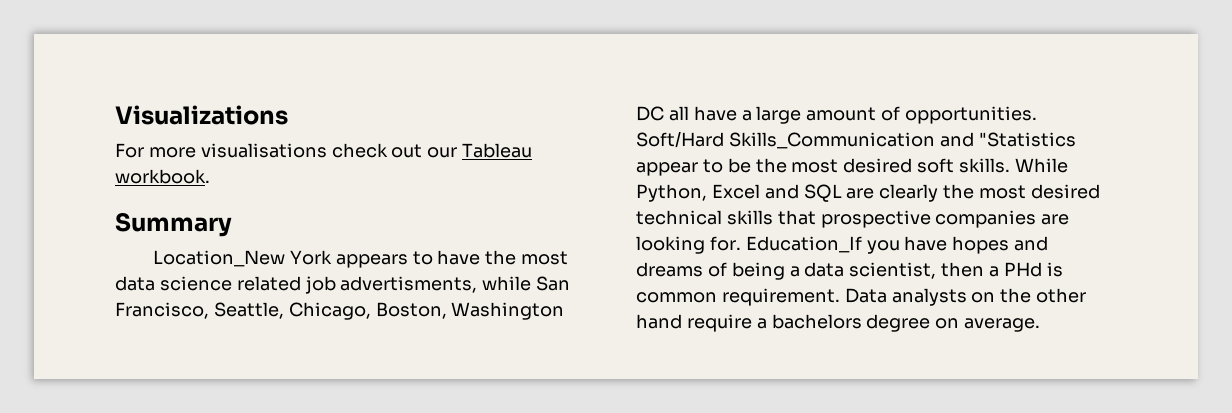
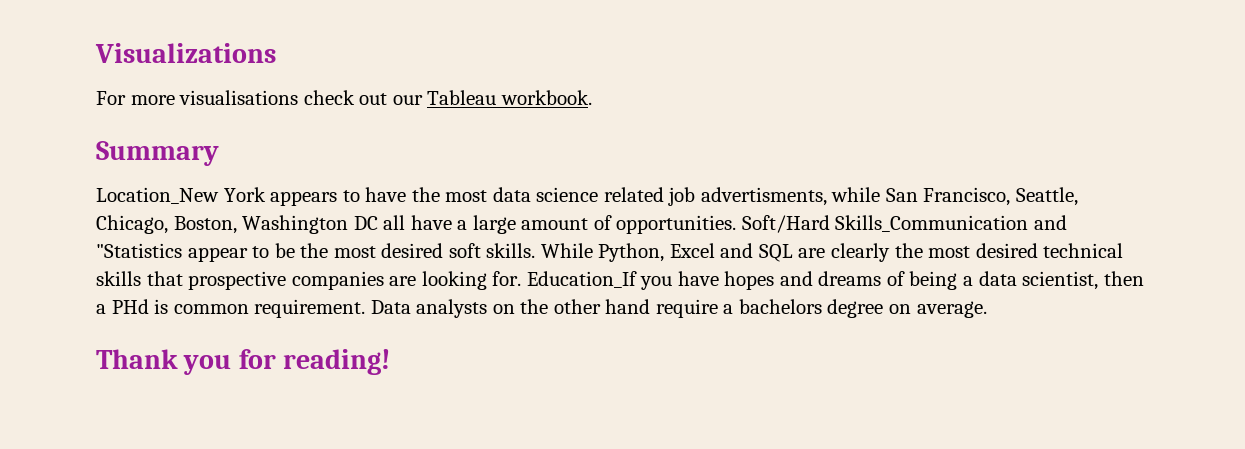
(1041, 325) none -> [96,349,391,375] // Thank you for reading!

